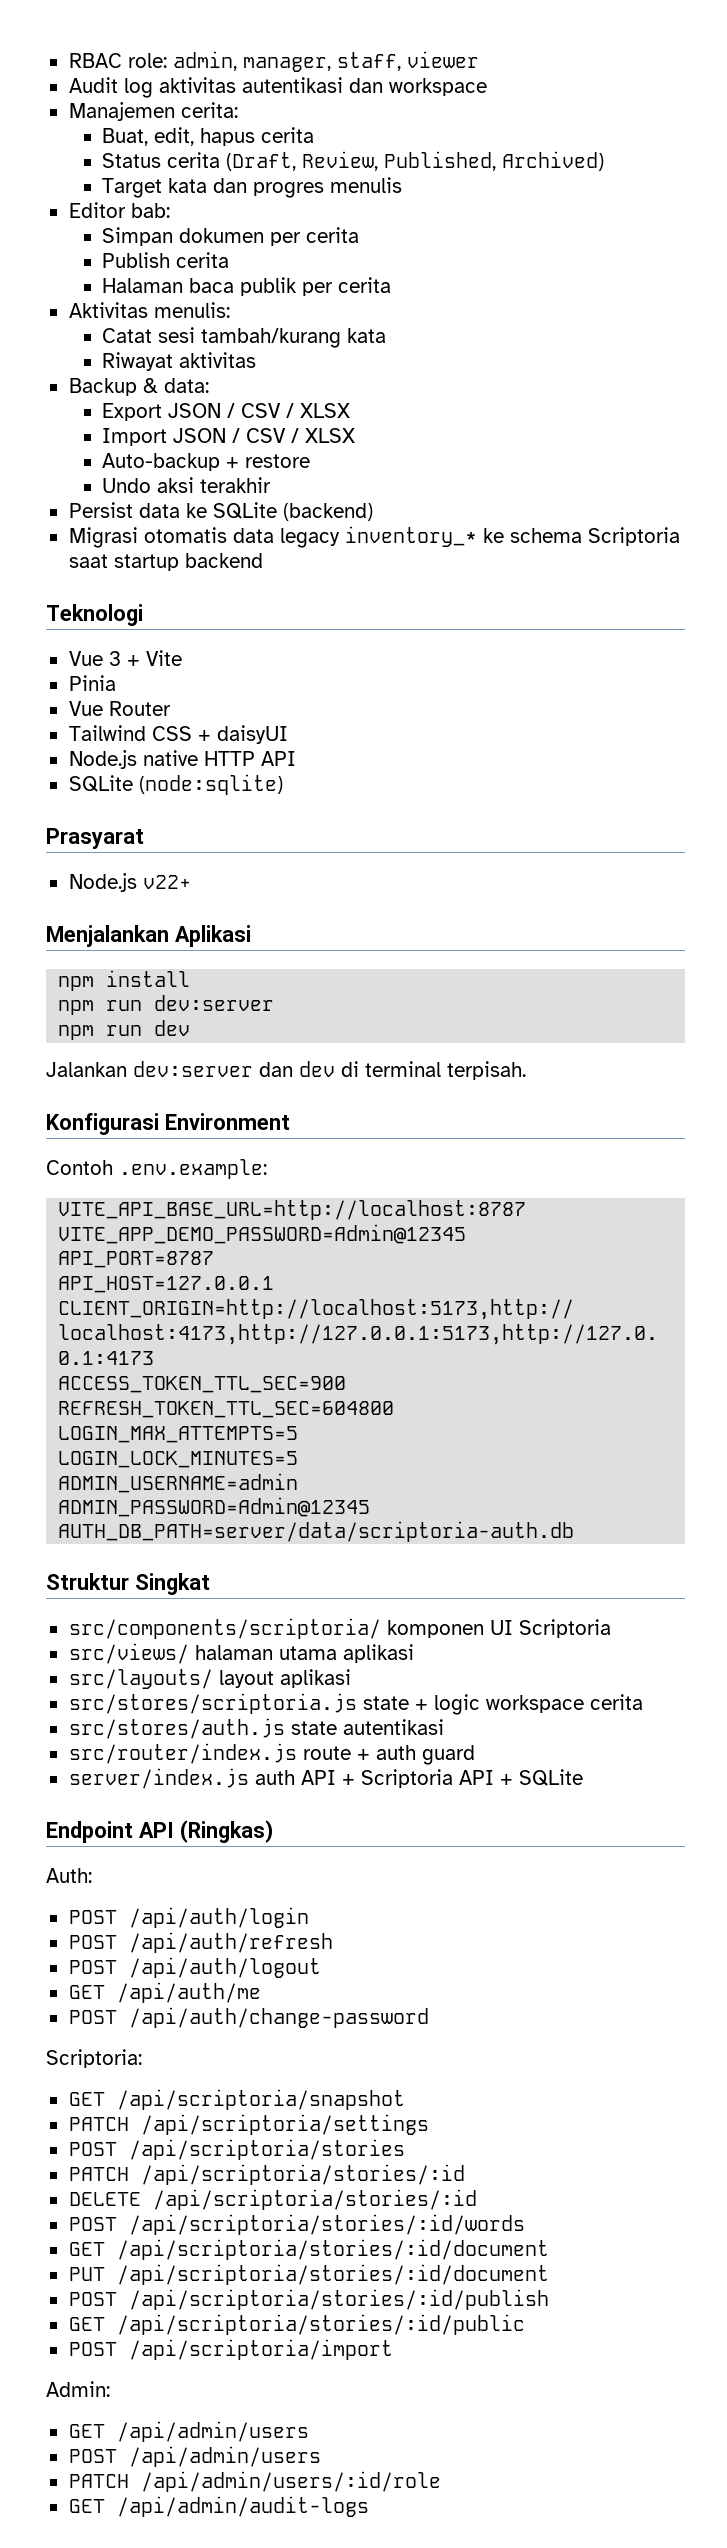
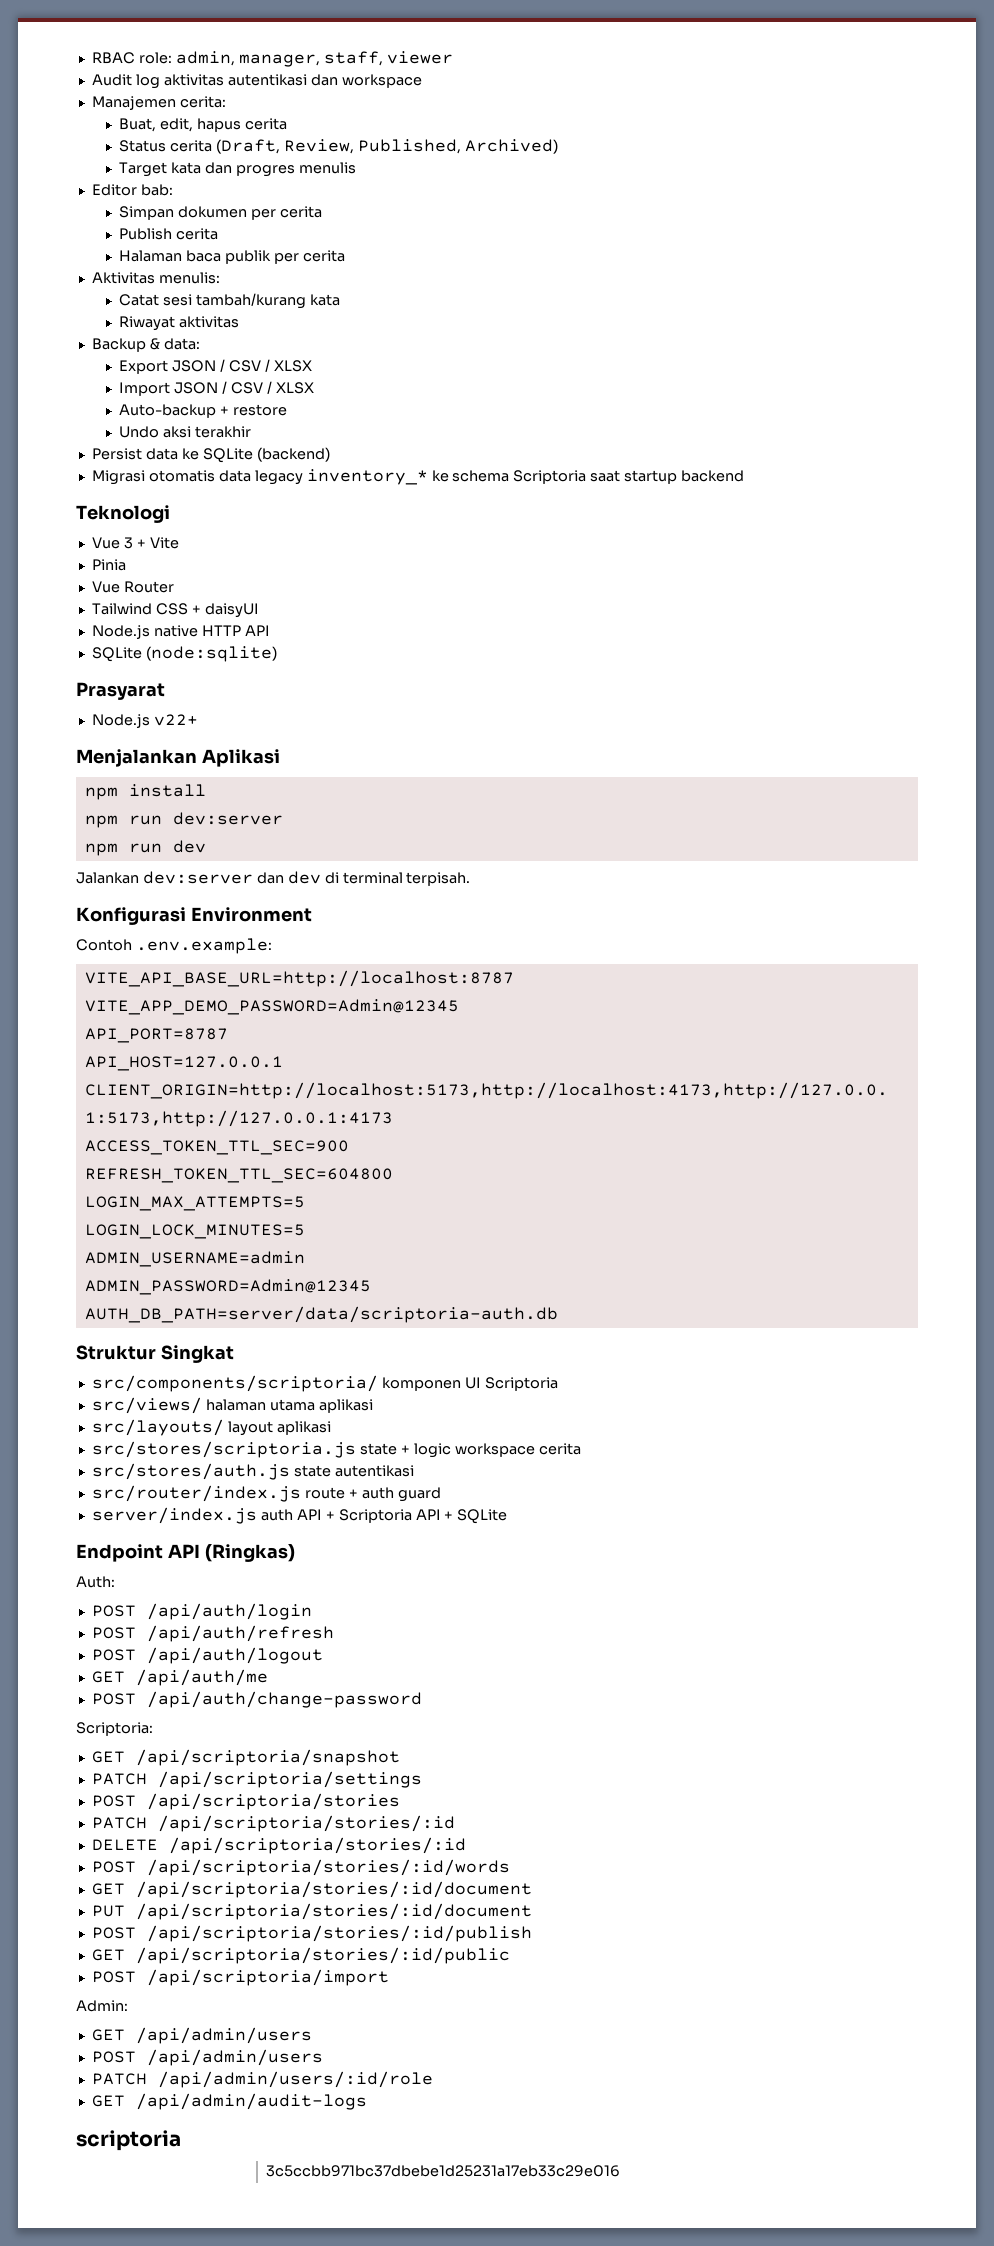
(369, 2506) none -> [76,2130,181,2151] [266,2165,621,2177] // scriptoria // 3c5ccbb971bc37dbebe1d25231a17eb33c29e016

